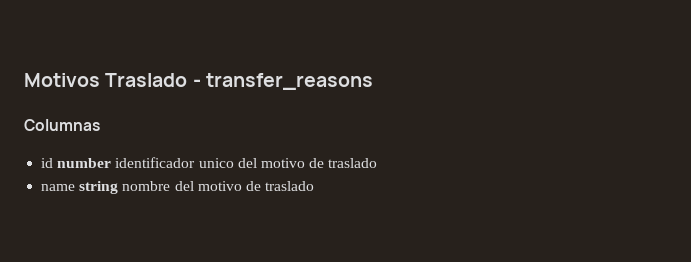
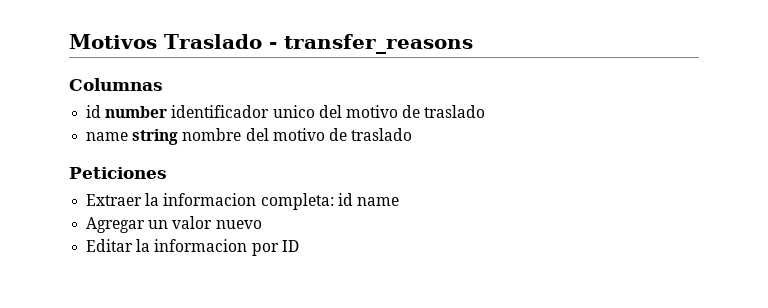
(315, 186) none -> [69,167,167,179] [86,193,399,210] [86,216,262,233] [86,239,299,256] // Peticiones // Extraer la informacion completa: id name // Agregar un valor nuevo // Editar la informacion por ID

